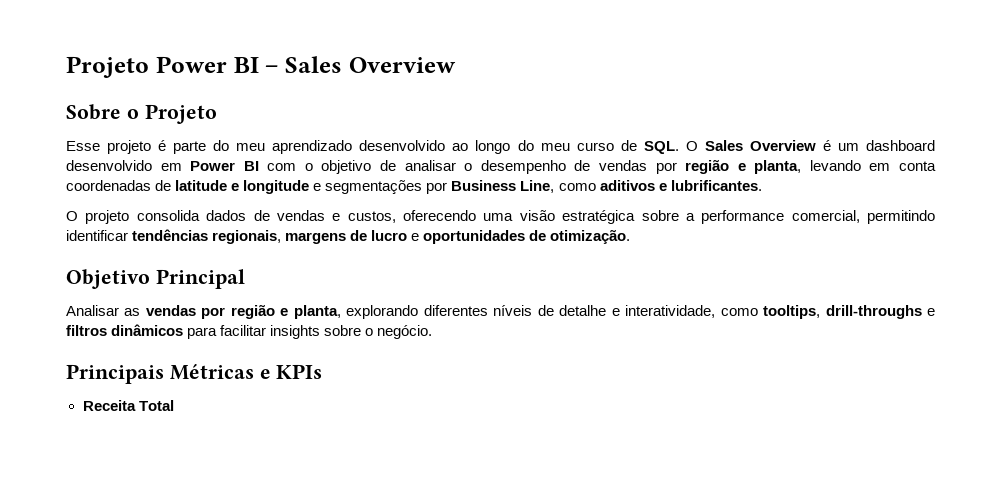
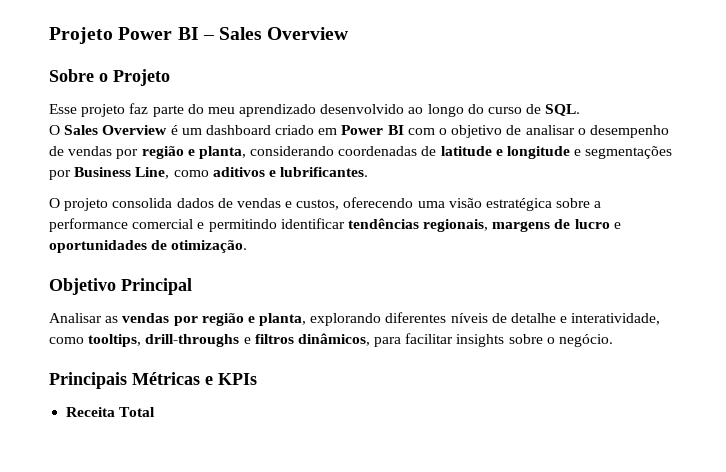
[158,140,167,151] é -> [129,103,149,114] faz
[540,143,570,151] meu -> (484, 109) none
(679, 147) none -> (581, 110) //
[66,160,152,171] desenvolvido -> [275,125,315,135] criado
[809,160,936,171] levando em conta -> [250,146,335,156] considerando
[791,210,860,223] comercial, -> [132,219,205,229] comercial e
[111,324,184,336] dinâmicos -> [297,333,370,346] dinâmicos,

